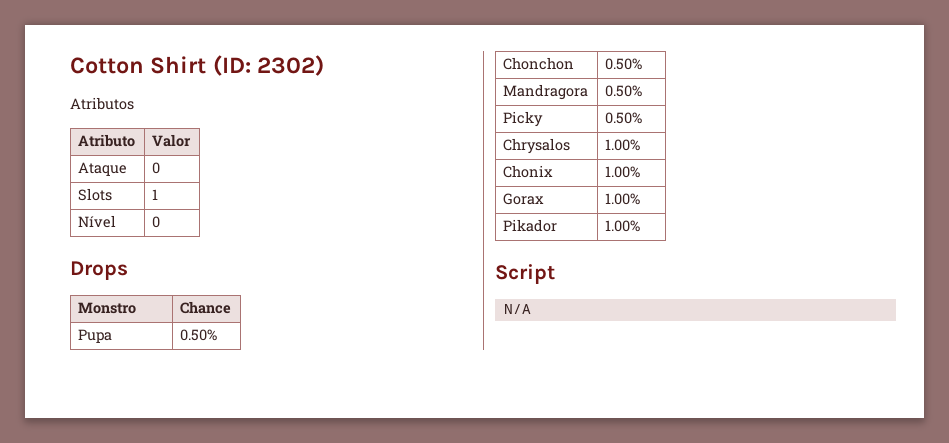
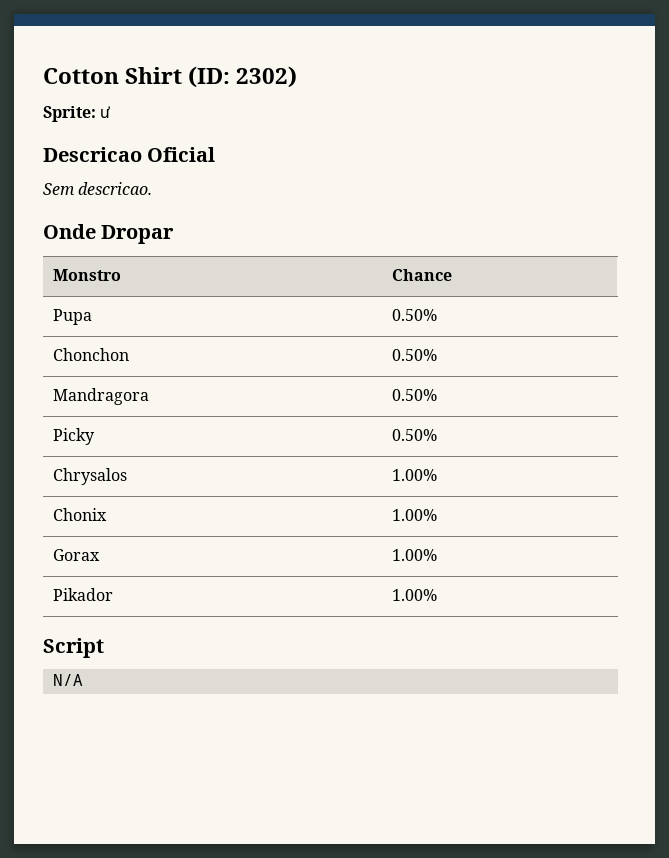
[70,97,134,110] [78,134,136,147] [152,134,192,147] [78,162,128,176] [152,162,161,174] [78,188,113,201] [152,189,159,200] [78,215,117,228] [152,216,161,228] [70,261,128,280] Atributos // Atributo | Valor // Ataque | 0 // Slots | 1 // Nível | 0 // Drops -> [43,106,111,122] [43,147,216,162] [43,182,153,195] [43,224,175,244] Sprite: ư // Descricao Oficial // Sem descricao. // Onde Dropar

